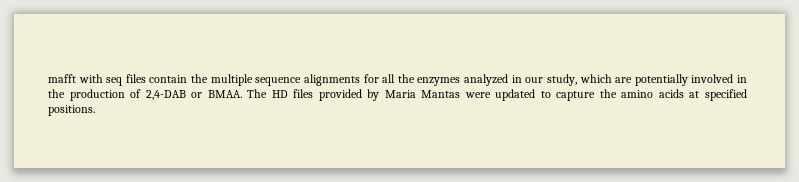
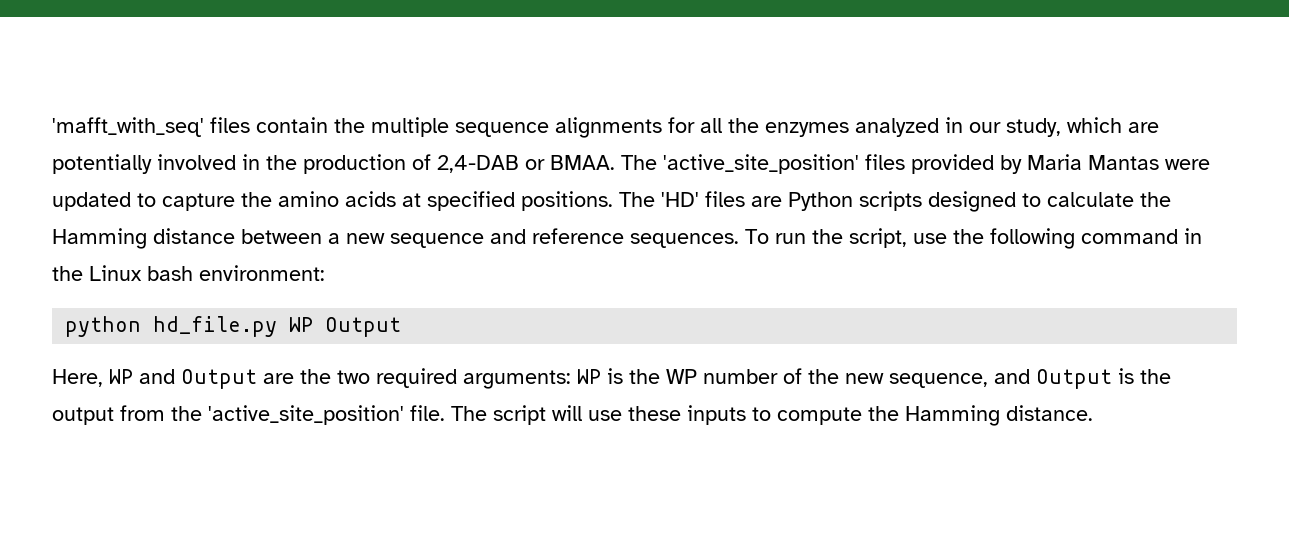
[48,74,123,86] mafft with seq -> [52,117,204,137] 'mafft_with_seq'
[271,90,288,98] HD -> [663,154,859,174] 'active_site_position'
(95, 110) none -> [619,191,1171,212] [52,228,1202,249] [52,265,325,281] [65,316,402,337] [52,368,1171,389] [52,405,1093,426] The 'HD' files are Python scripts designed to calculate the Hamming distance between a new sequence and reference sequences. To run the script, use the following command in the Linux bash environment: // python hd_file.py WP Output // Here, WP and Output are the two required arguments: WP is the WP number of the new sequence, and Output is the output from the 'active_site_position' file. The script will use these inputs to compute the Hamming distance.

